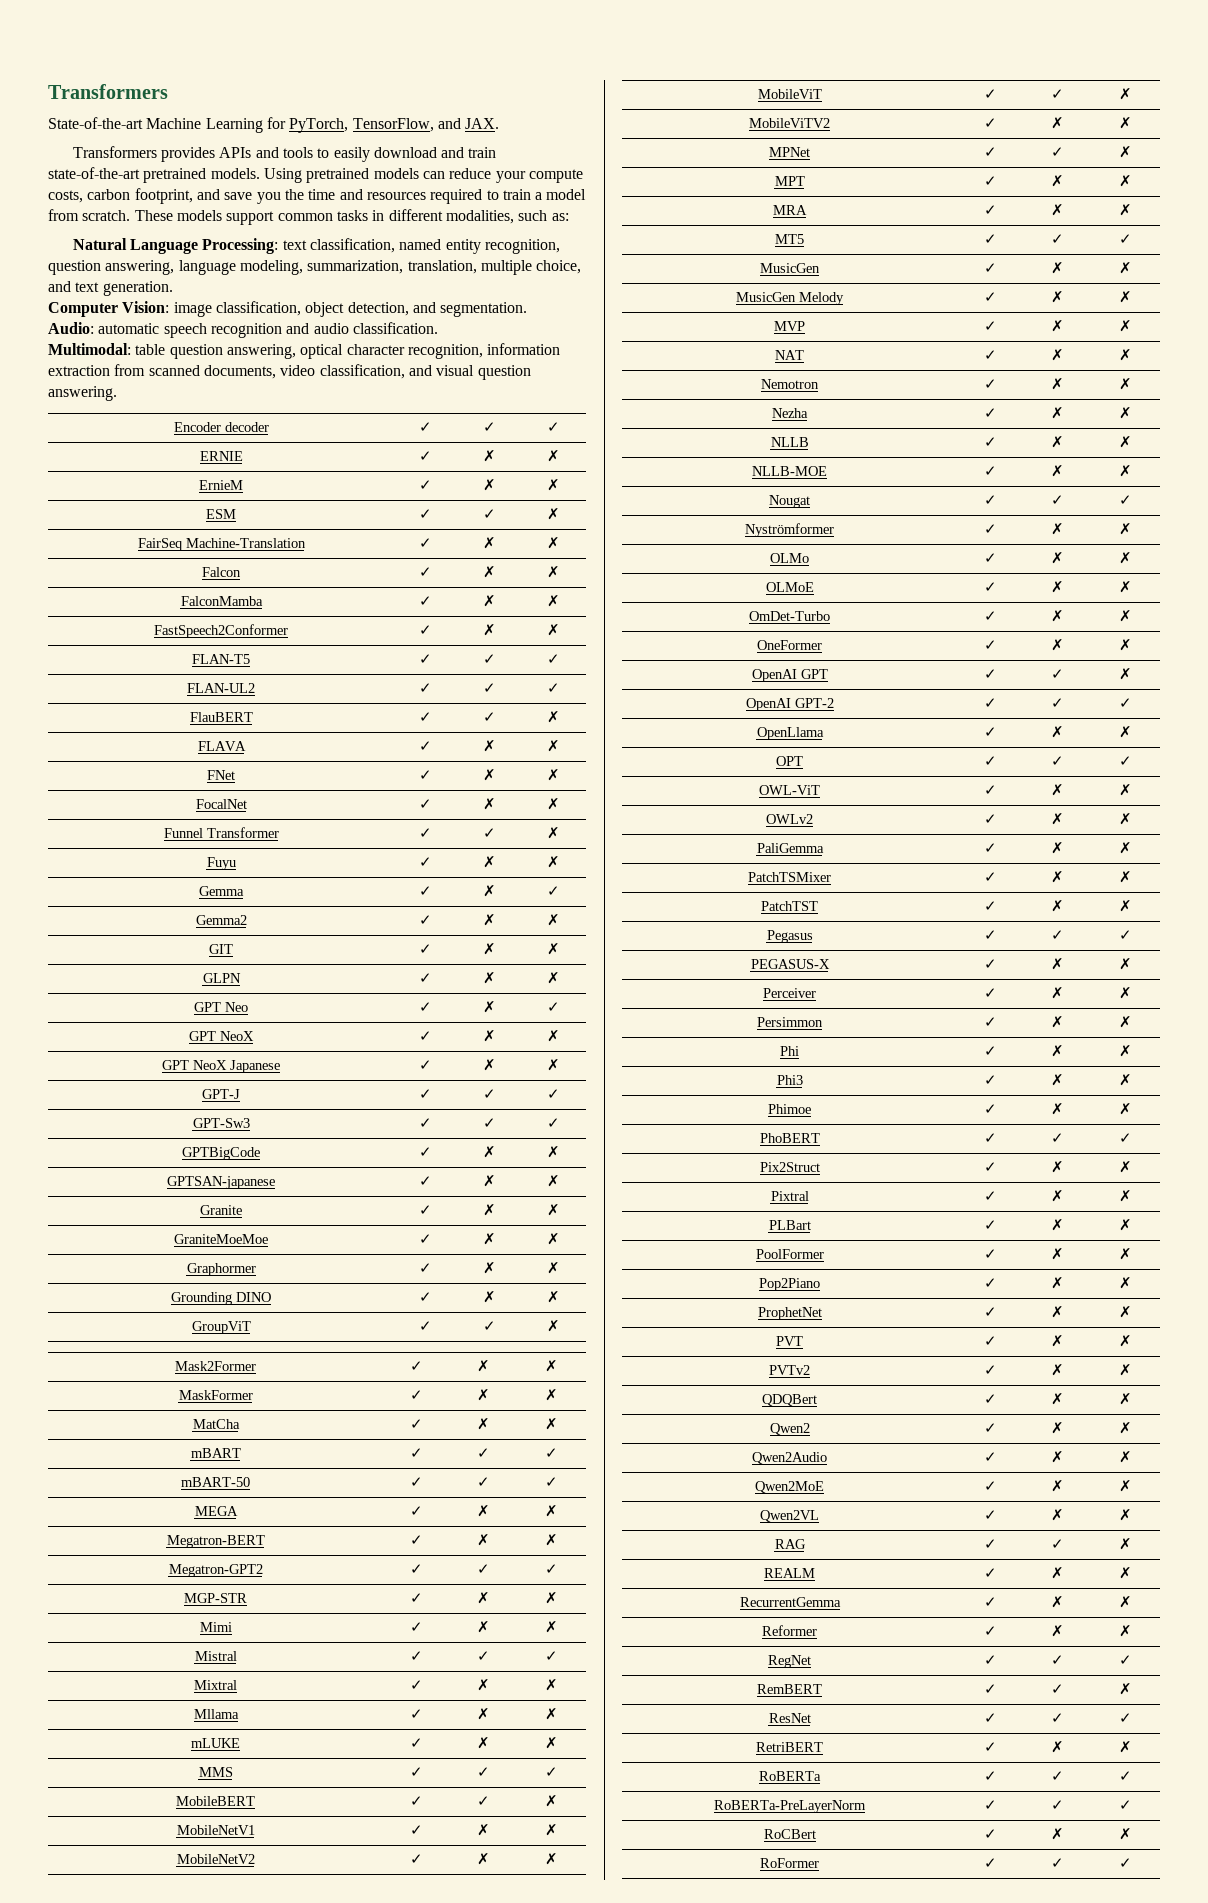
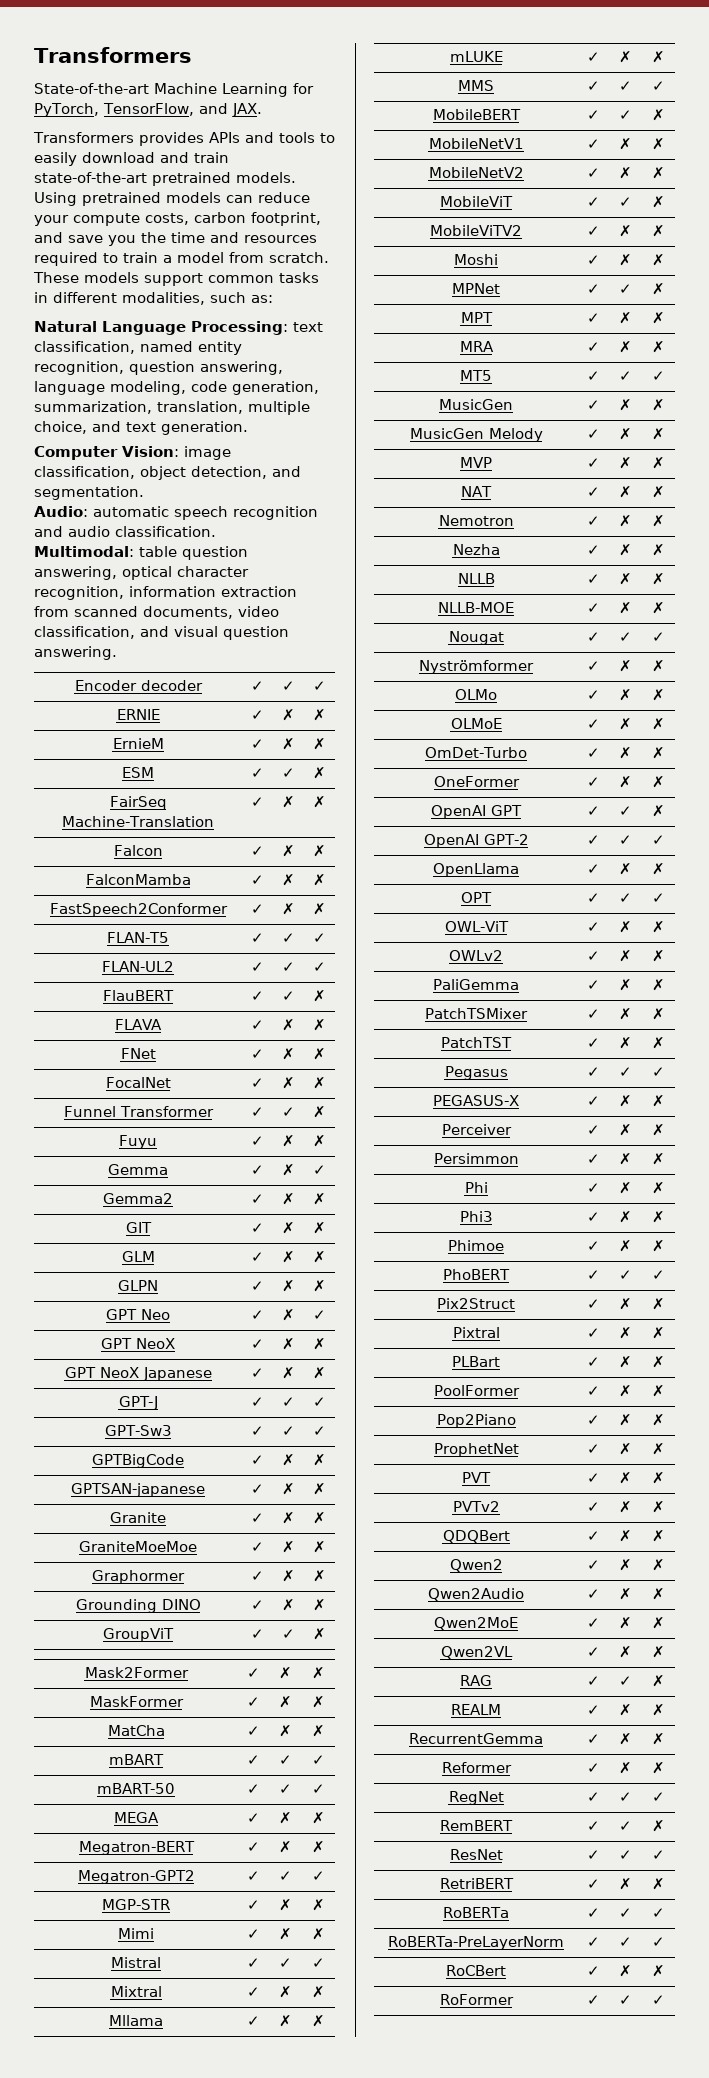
(303, 267) none -> [191,381,319,395] code generation,
(560, 949) none -> [121,1251,155,1262] [250,1252,264,1262] [281,1251,295,1263] [312,1251,326,1263] // GLM | ✓ | ✗ | ✗
(1132, 123) none -> [454,254,498,265] [587,255,600,265] [619,254,632,266] [651,254,665,266] // Moshi | ✓ | ✗ | ✗

